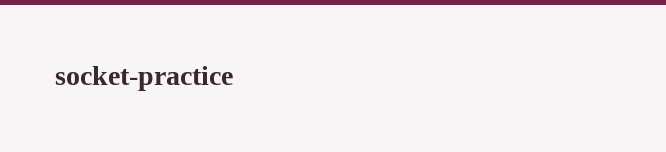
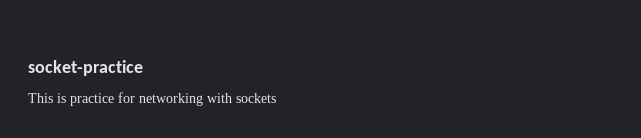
(233, 78) none -> [28,92,276,106] // This is practice for networking with sockets

